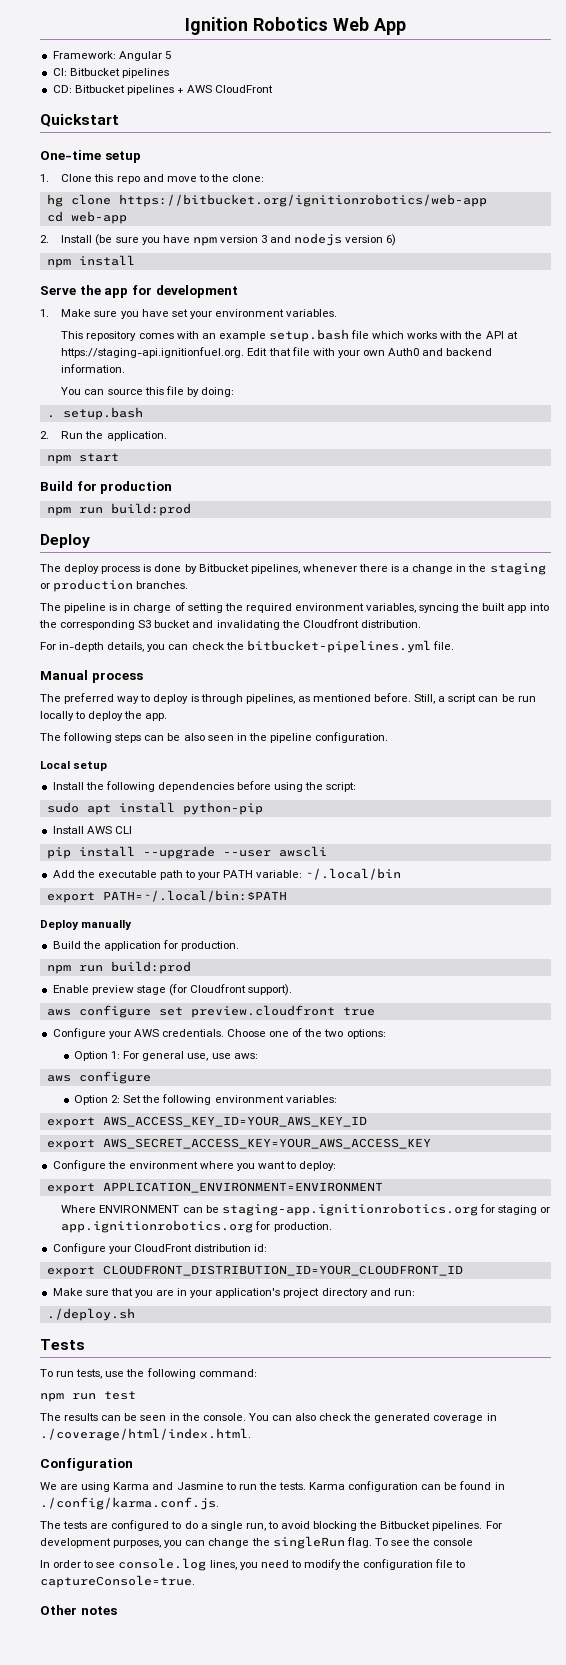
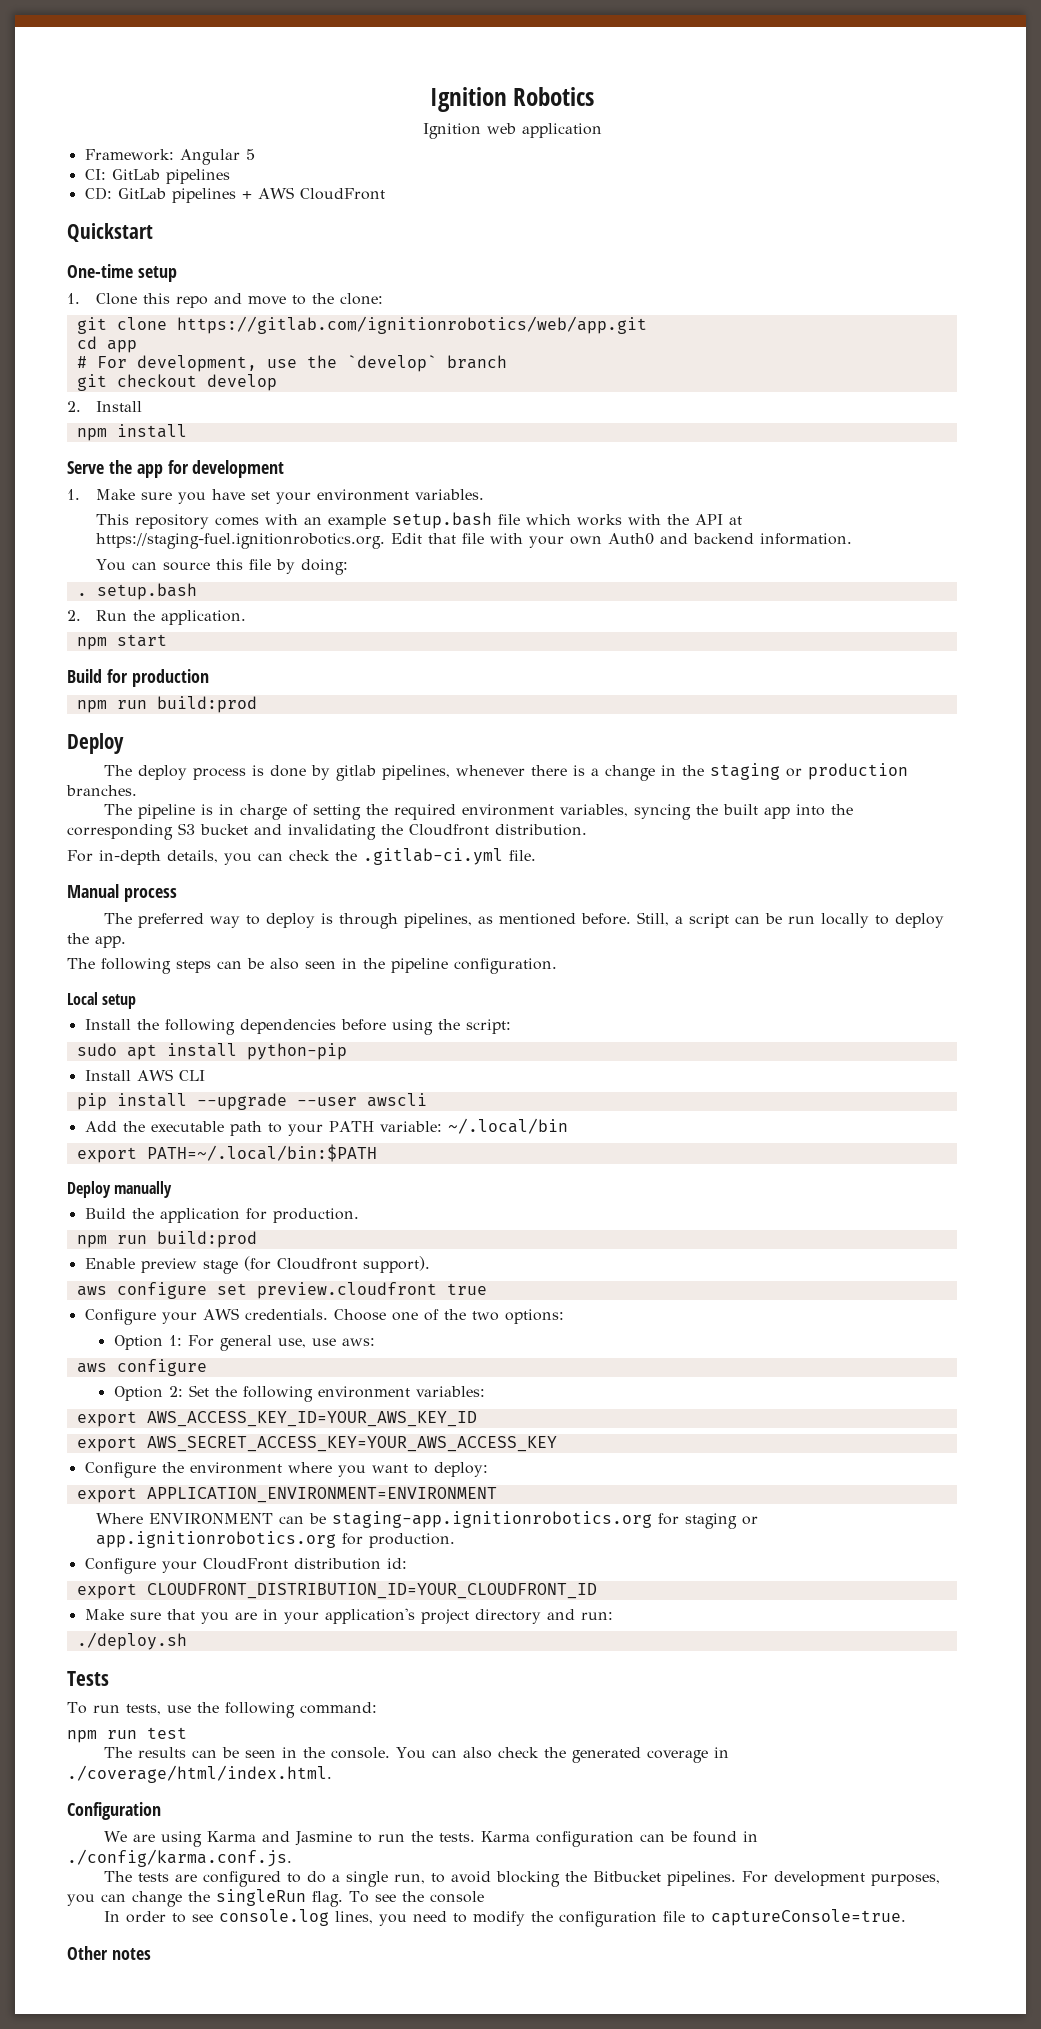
[333,17,406,35] Web App -> [422,123,602,139] // Ignition web application
[69,68,120,76] Bitbucket -> [111,169,160,180] GitLab
[74,85,125,93] Bitbucket -> [117,188,166,199] GitLab
[46,194,487,207] [46,211,127,224] [40,233,397,246] hg clone https://bitbucket.org/ignitionrobotics/web-app // cd web-app // 2. Install (be sure you have npm version 3 and nodejs version 6) -> [76,316,647,334] [76,336,137,353] [76,355,507,372] [76,374,277,391] [67,401,143,412] git clone https://gitlab.com/ignitionrobotics/web/app.git // cd app // # For development, use the `develop` branch // git checkout develop // 2. Install
[61,347,245,358] https://staging-api.ignitionfuel.org. -> [96,533,386,549] https://staging-fuel.ignitionrobotics.org.
[198,564,249,572] Bitbucket -> [336,765,377,781] gitlab
[246,640,431,653] bitbucket-pipelines.yml -> [363,848,503,865] .gitlab-ci.yml

